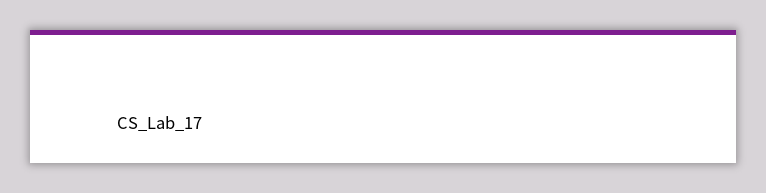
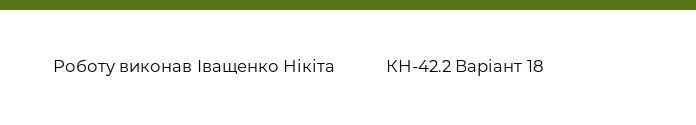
[117,116,202,131] CS_Lab_17 -> [53,59,544,76] Роботу виконав Іващенко Нікіта КН-42.2 Варіант 18

